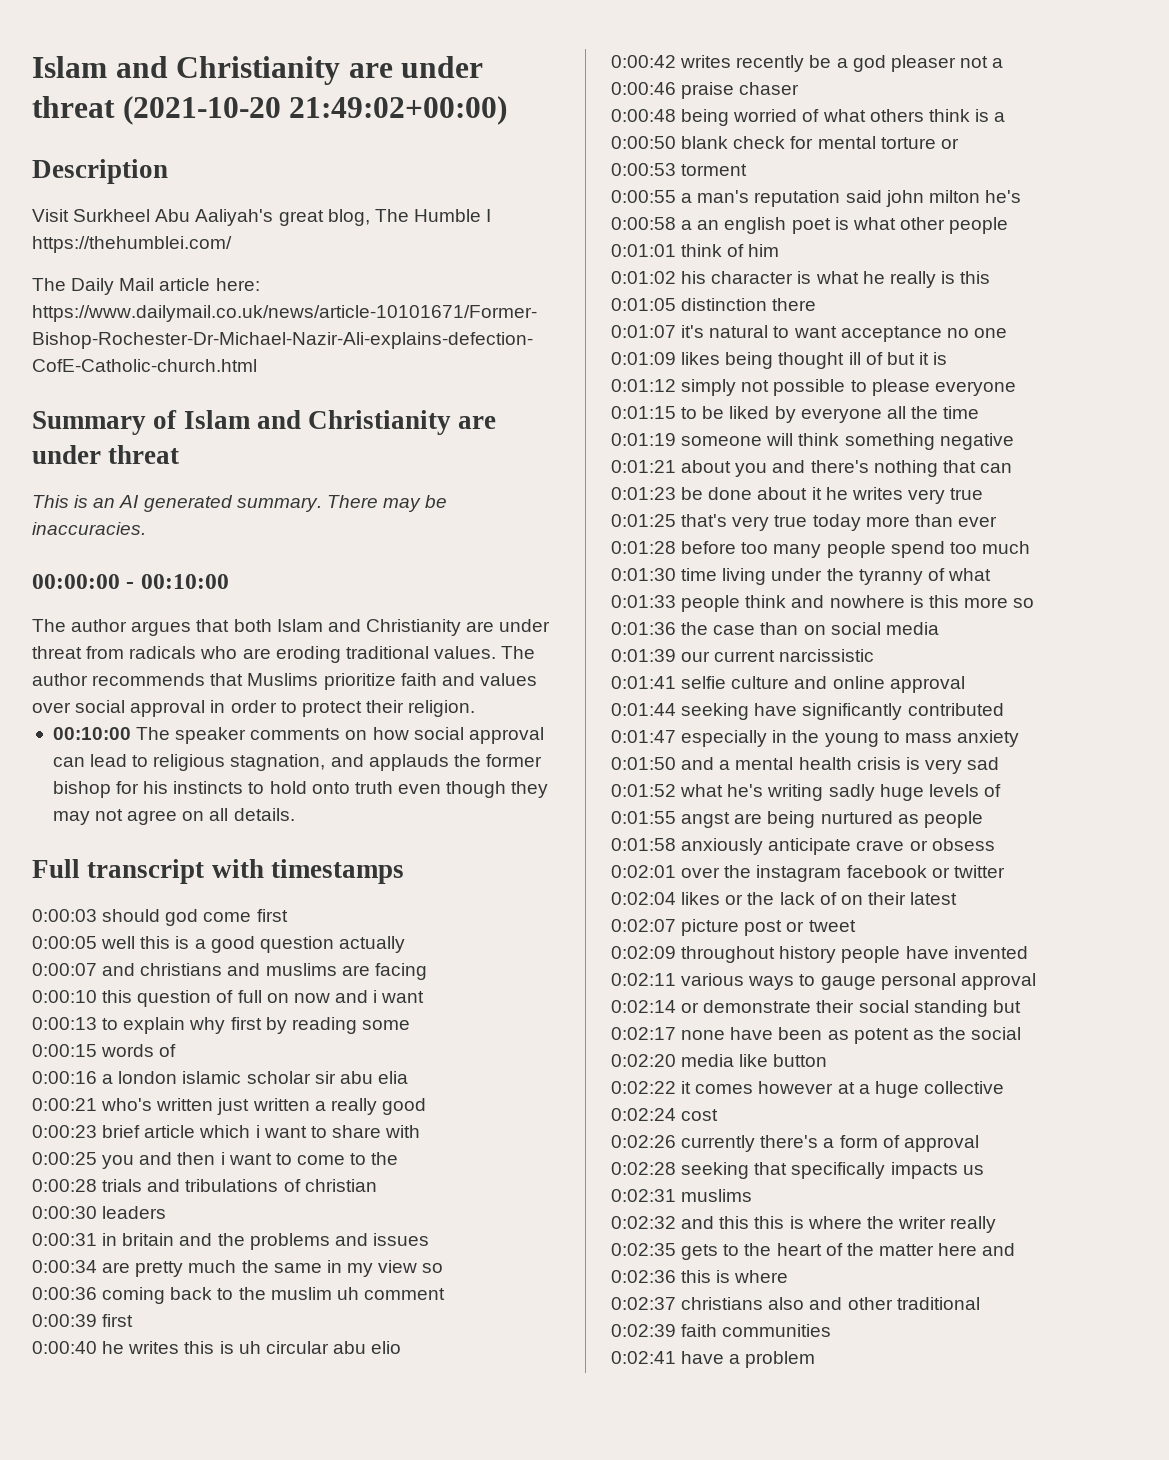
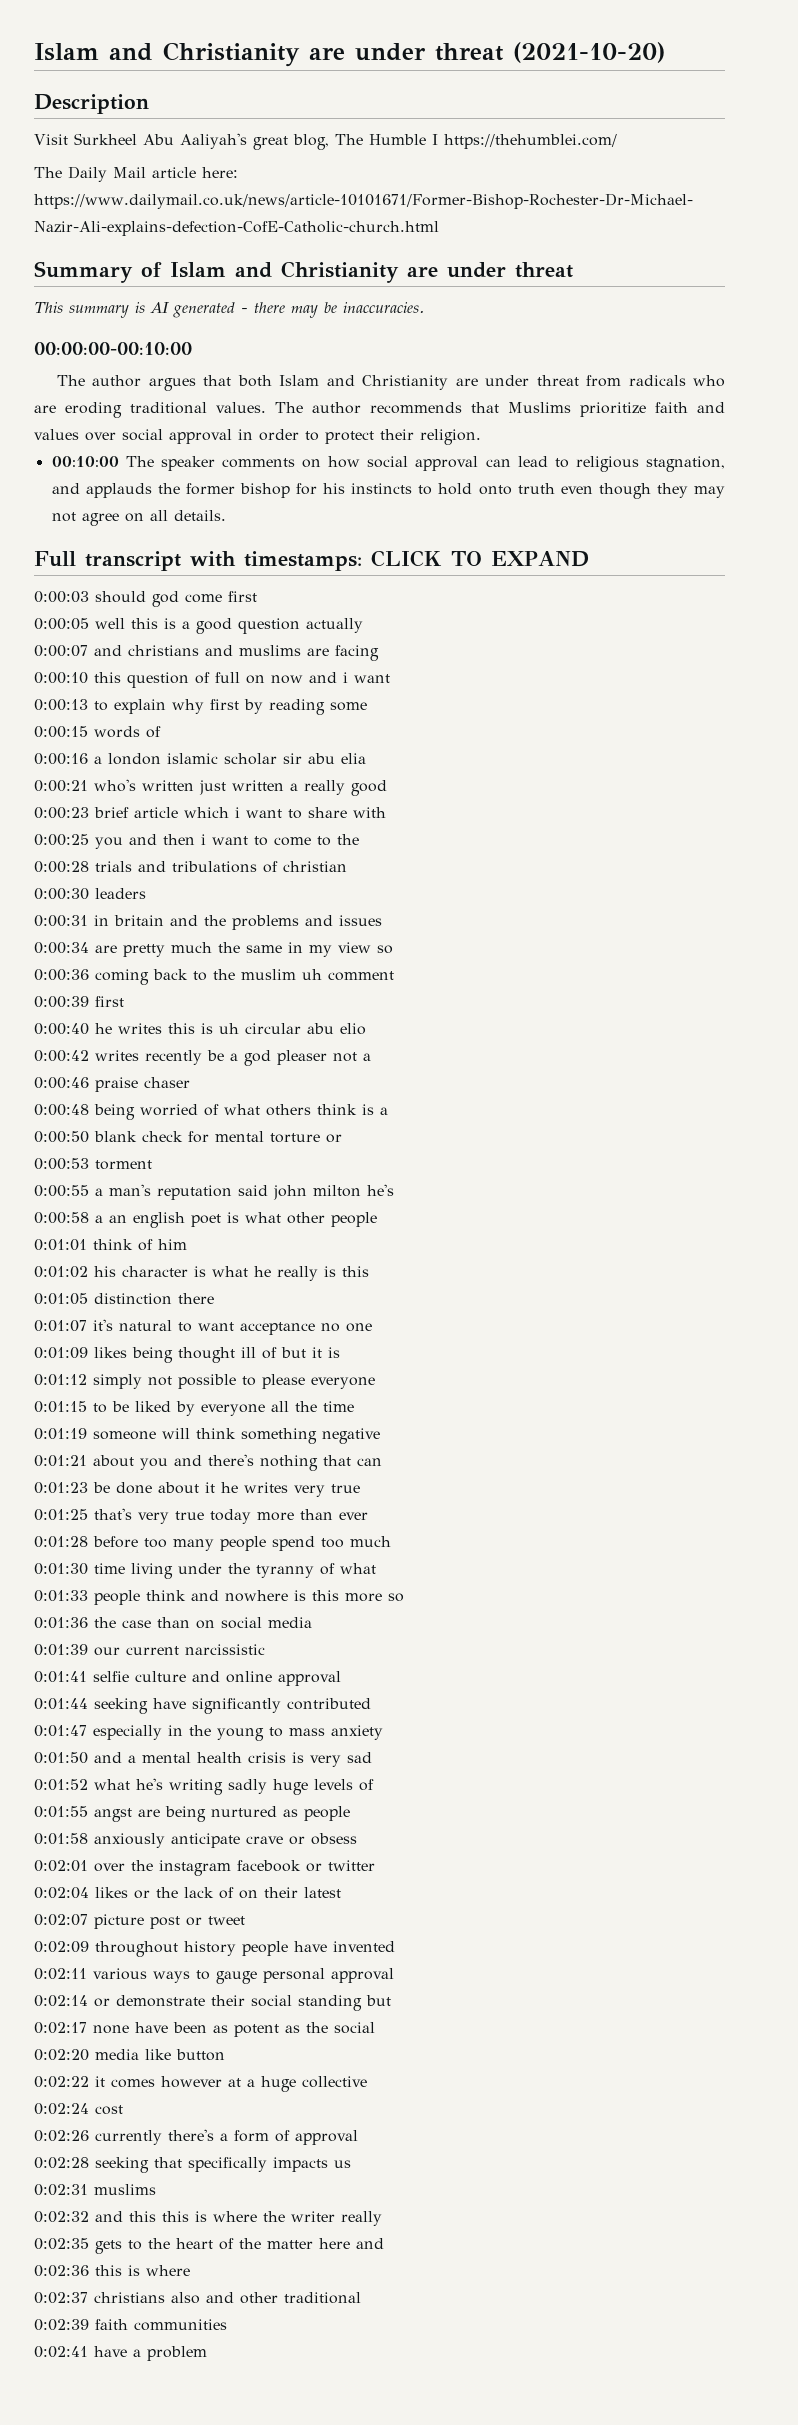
[32,56,484,85] [32,96,508,125] Islam and Christianity are under threat (2021-10-20 21:49:02+00:00) -> [34,42,665,67] Islam and Christianity are under threat (2021-10-20)
[74,495,378,512] is an AI generated summary. There -> [69,302,285,318] summary is AI generated - there
[32,574,229,589] 00:00:00 - 00:10:00 -> [34,342,192,355] 00:00:00-00:10:00
[270,859,404,884] timestamps -> [244,550,589,571] timestamps: CLICK TO EXPAND

